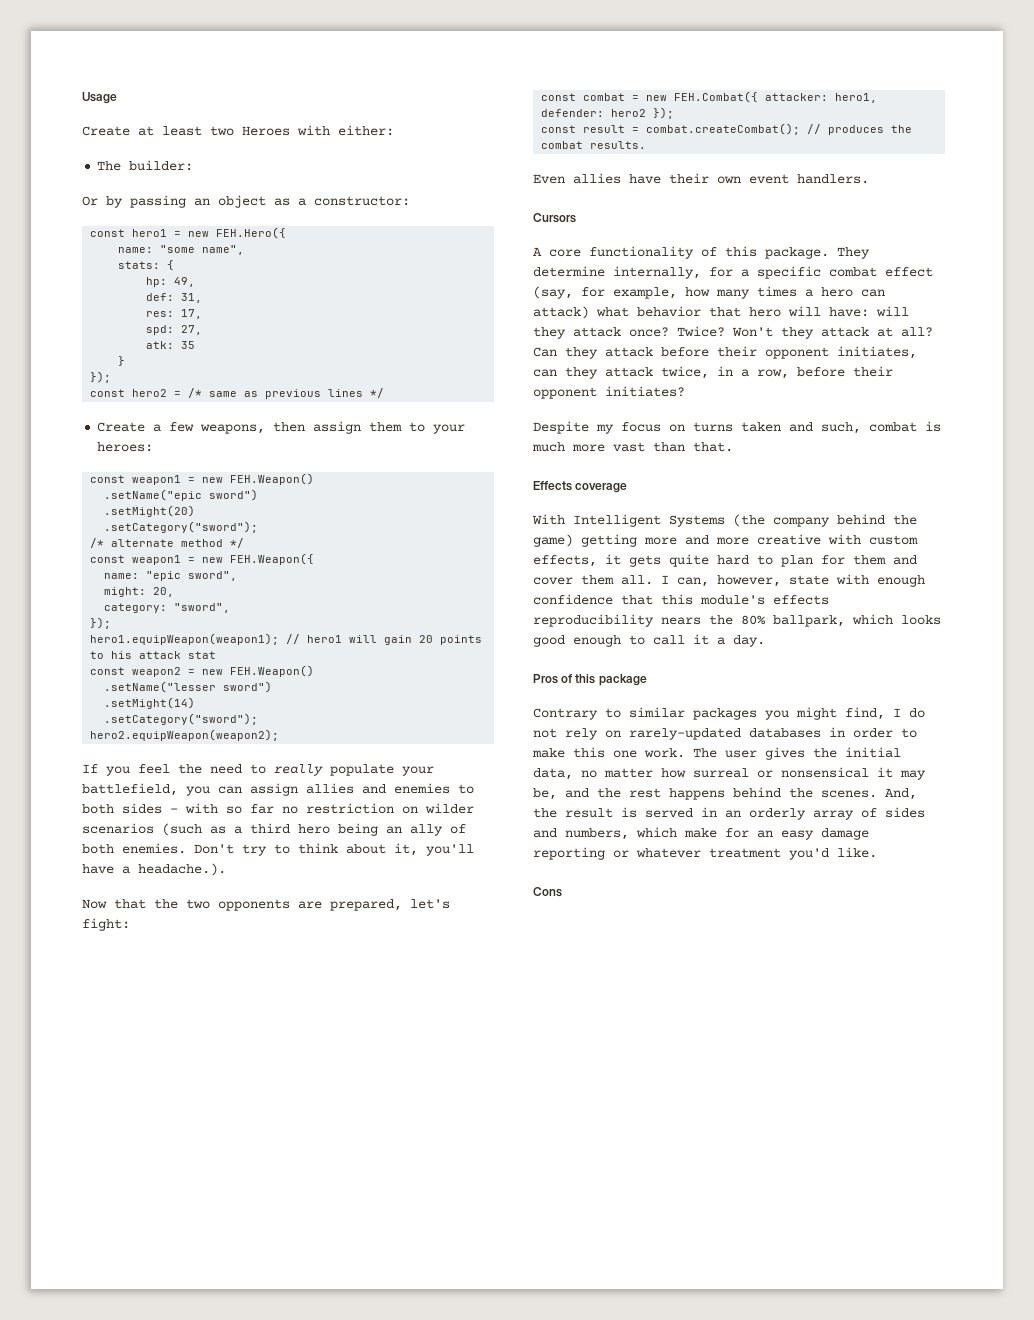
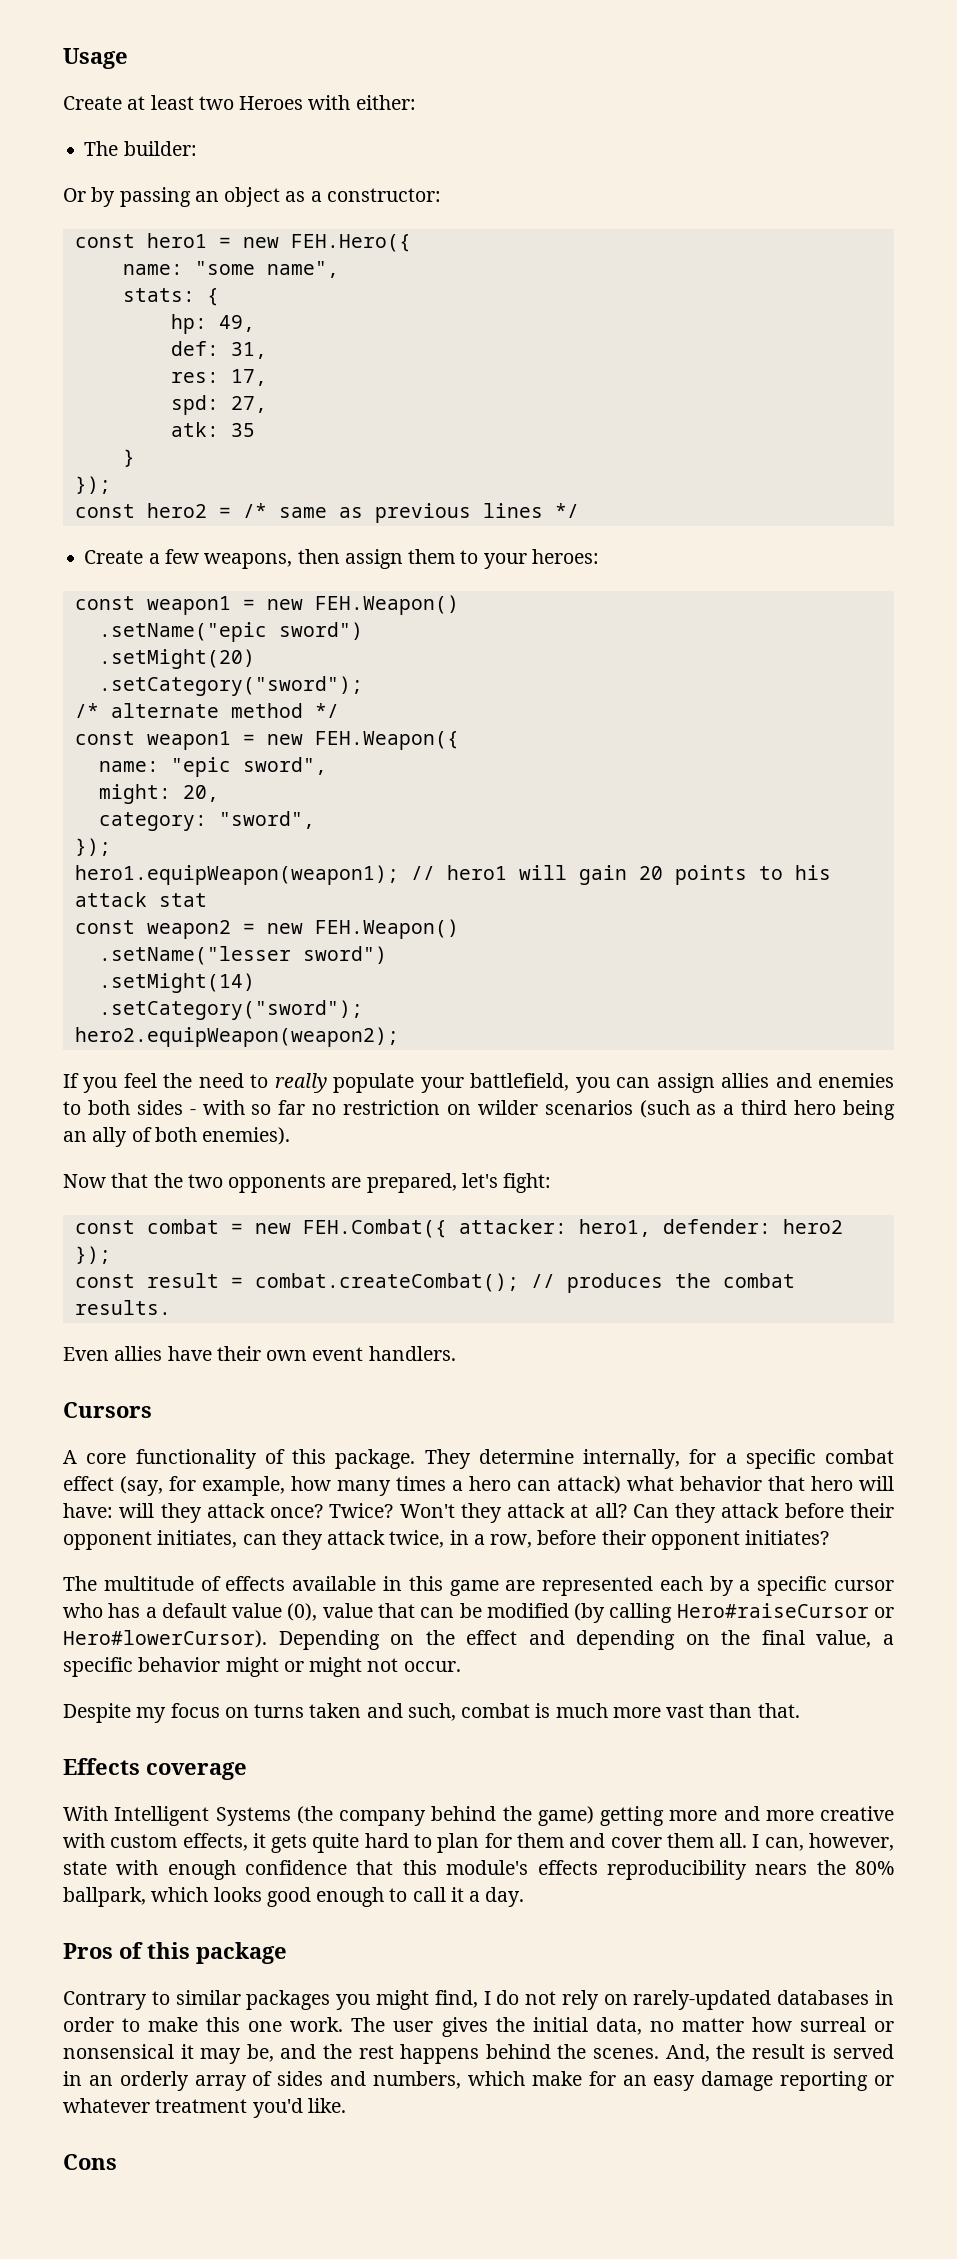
[122,843,474,856] [82,863,226,876] enemies. Don't try to think about it, you'll have a headache.). -> [202,1127,291,1145] enemies).
(685, 391) none -> [63,1576,895,1596] [63,1603,895,1623] [63,1630,894,1650] [63,1657,461,1677] // The multitude of effects available in this game are represented each by a specific cursor who has a default value (0), value that can be modified (by calling Hero#raiseCursor or Hero#lowerCursor). Depending on the effect and depending on the final value, a specific behavior might or might not occur.

